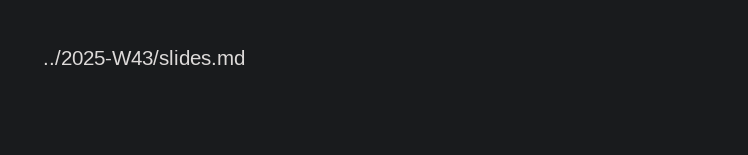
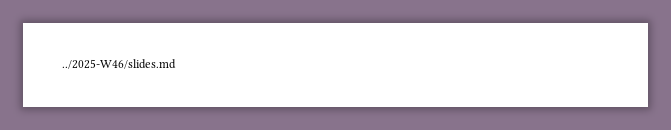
[43,50,245,65] ../2025-W43/slides.md -> [62,59,176,69] ../2025-W46/slides.md

